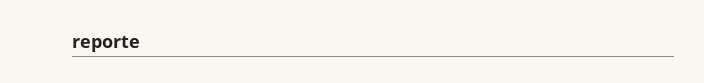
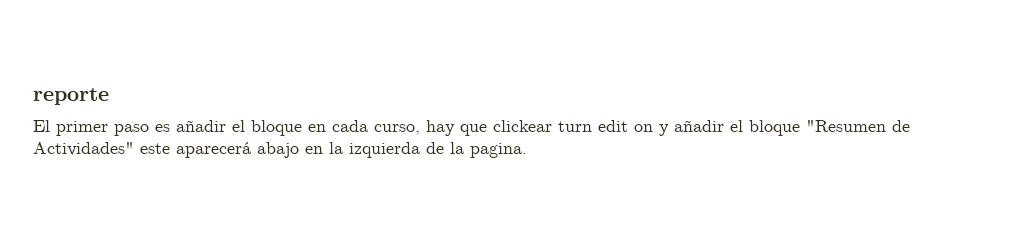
(140, 43) none -> [33,120,910,136] [33,142,527,158] // El primer paso es añadir el bloque en cada curso, hay que clickear turn edit on y añadir el bloque "Resumen de Actividades" este aparecerá abajo en la izquierda de la pagina.

